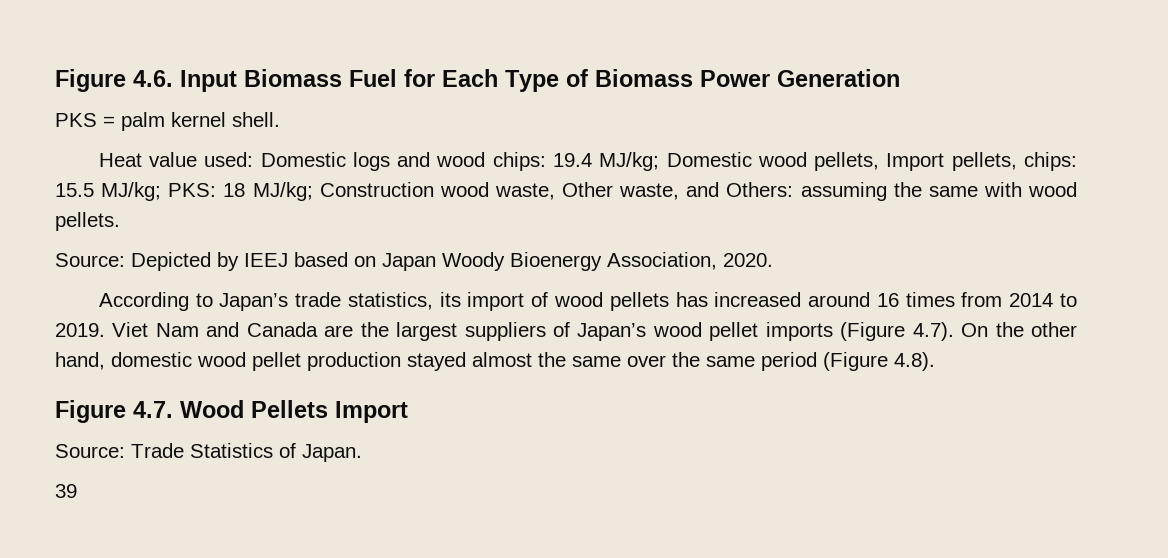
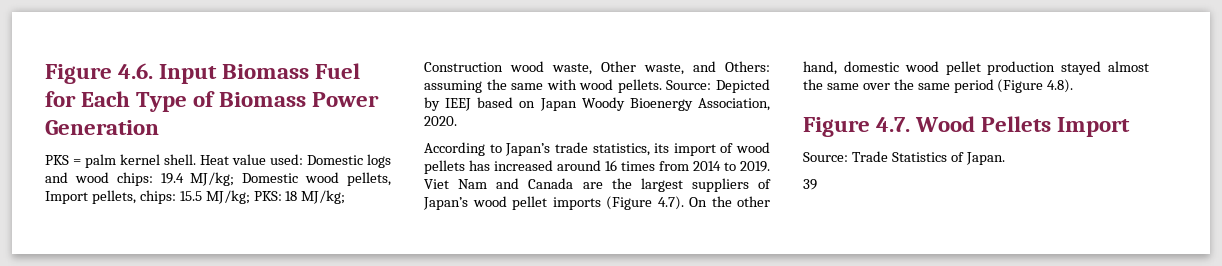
(280, 119) // -> (196, 159) none
(120, 221) // -> (662, 86) none

